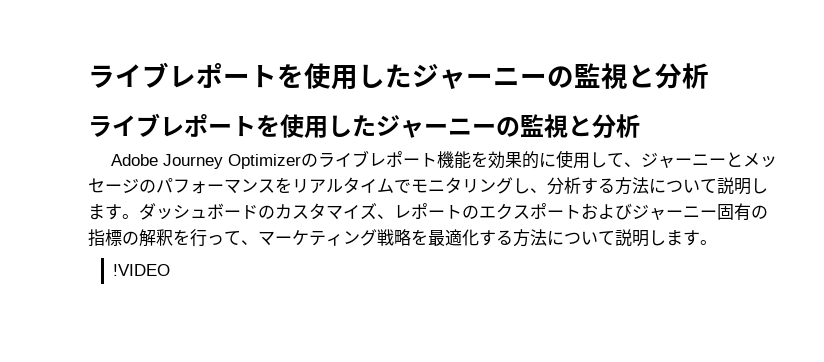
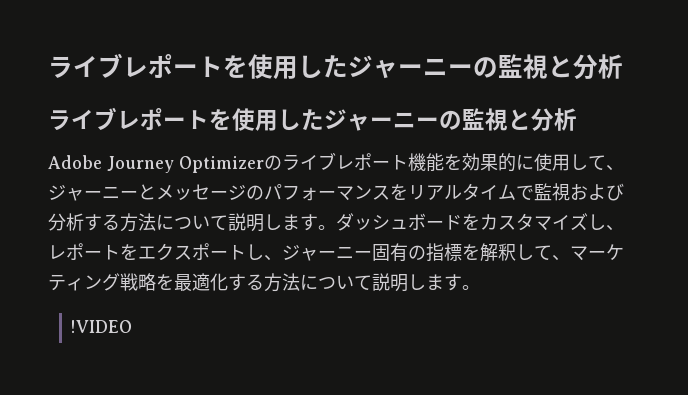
[411,177,547,194] モニタリングし、 -> [534,183,624,201] 監視および
[258,205,275,219] の -> [462,214,480,230] を
(377, 211) none -> [588,214,606,230] し
[462,205,479,219] の -> [120,244,138,260] を
[581,203,632,220] および -> [246,244,282,261] し、
[122,229,224,247] の解釈を行っ -> [462,243,534,262] を解釈し

